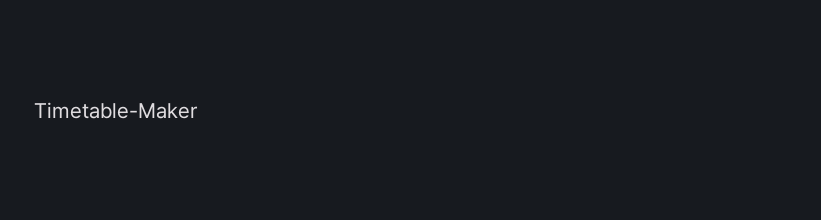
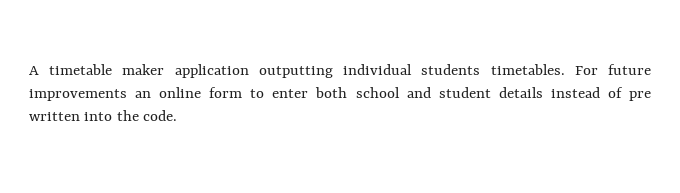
[34,102,198,119] Timetable-Maker -> [29,64,651,78] [29,87,652,101] [29,110,178,121] A timetable maker application outputting individual students timetables. For future improvements an online form to enter both school and student details instead of pre written into the code.

